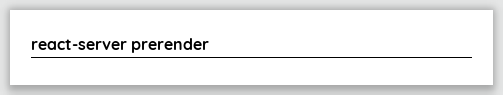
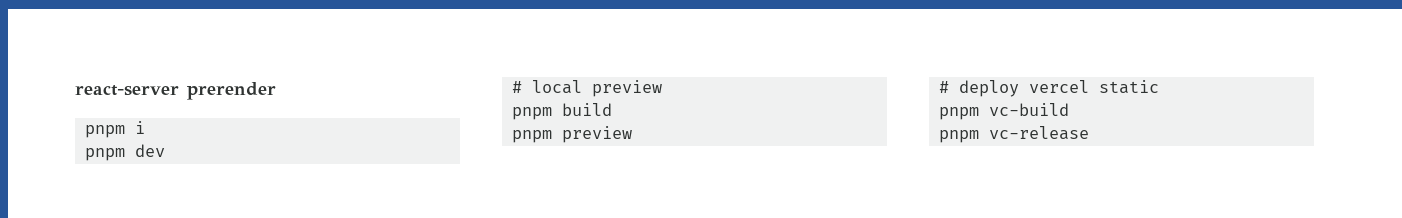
(210, 45) none -> [84,121,145,138] [84,144,165,161] [511,80,662,97] [511,103,612,120] [511,126,632,143] [938,80,1159,97] [938,103,1069,120] [938,126,1089,143] // pnpm i // pnpm dev // # local preview // pnpm build // pnpm preview // # deploy vercel static // pnpm vc-build // pnpm vc-release

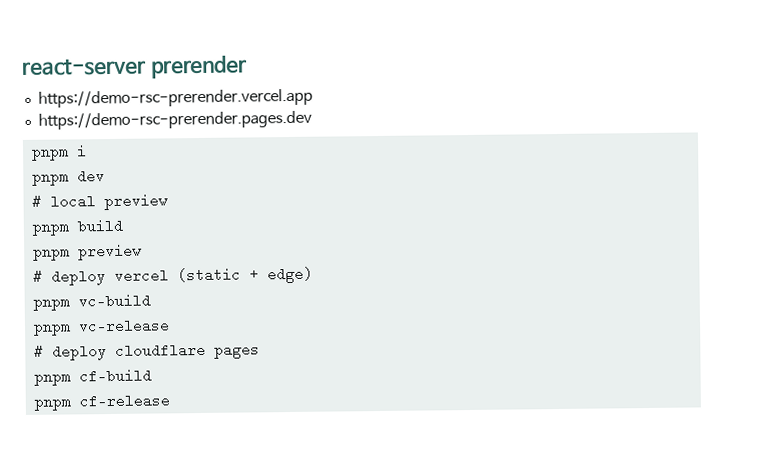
(276, 91) none -> [37,88,313,108] [37,110,312,130] // https://demo-rsc-prerender.vercel.app // https://demo-rsc-prerender.pages.dev
[1098,80,1159,94] static -> [176,266,313,284] (static + edge)
(1089, 133) none -> [33,342,260,361] [33,368,152,386] [33,393,170,411] // # deploy cloudflare pages // pnpm cf-build // pnpm cf-release

